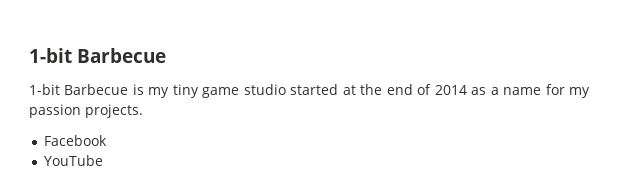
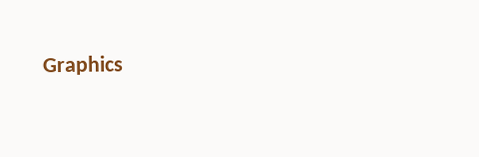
[29,48,167,63] [29,84,591,98] [29,104,143,118] [43,135,107,146] [43,155,103,166] 1-bit Barbecue // 1-bit Barbecue is my tiny game studio started at the end of 2014 as a name for my passion projects. // Facebook // YouTube -> [42,55,123,76] Graphics

